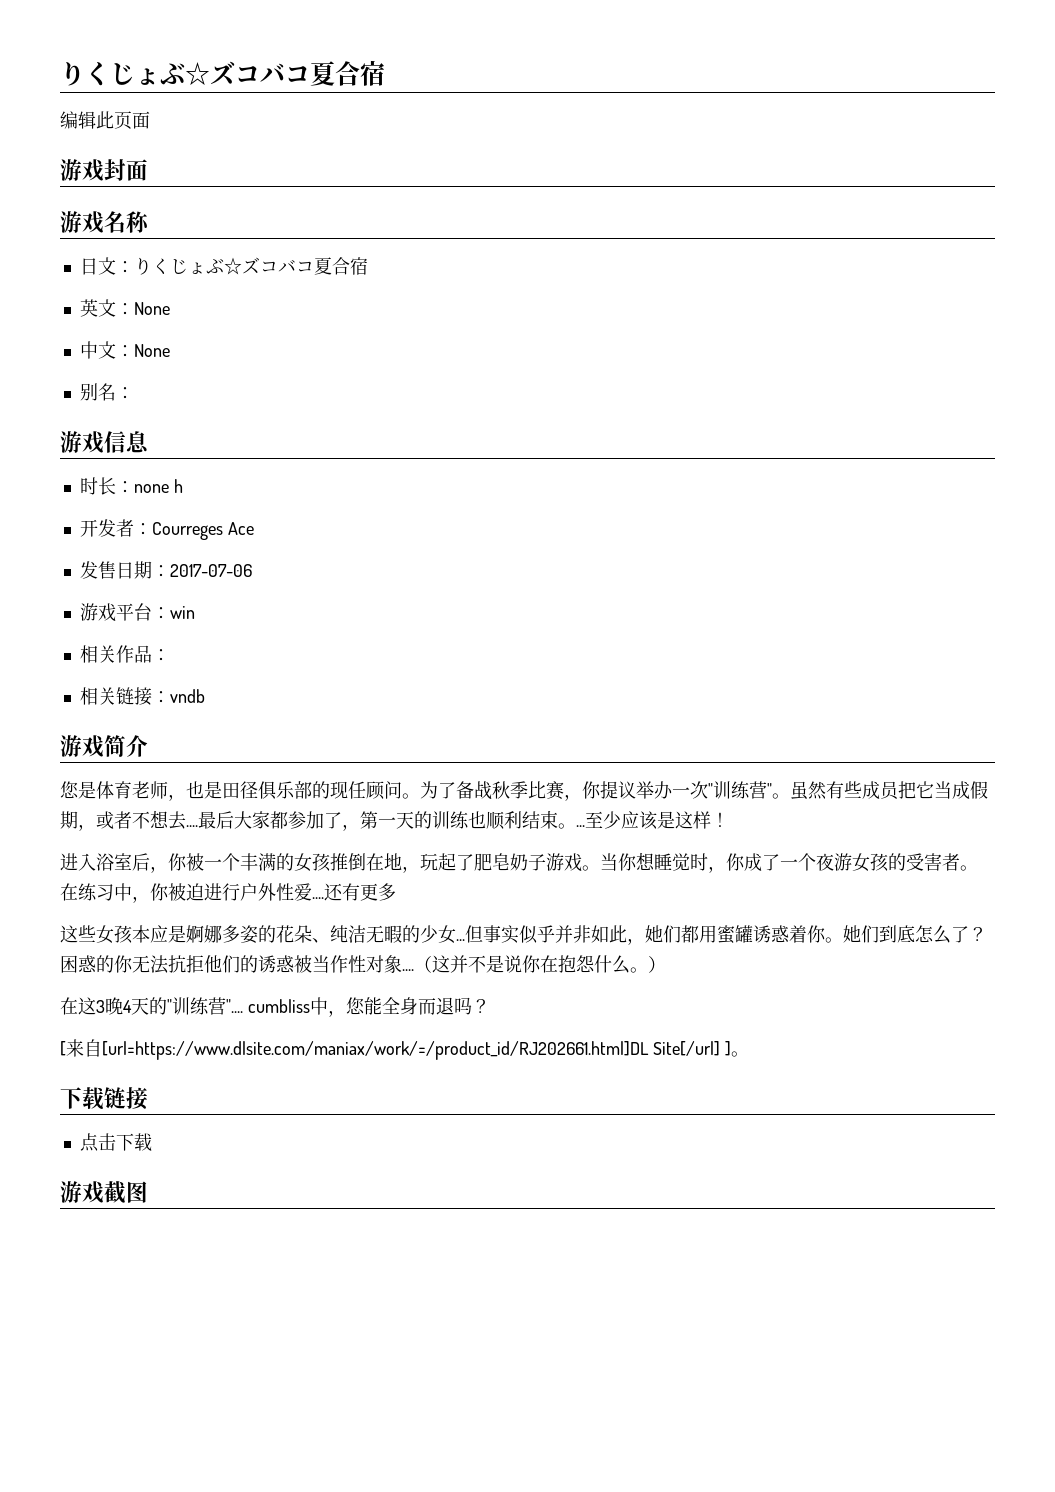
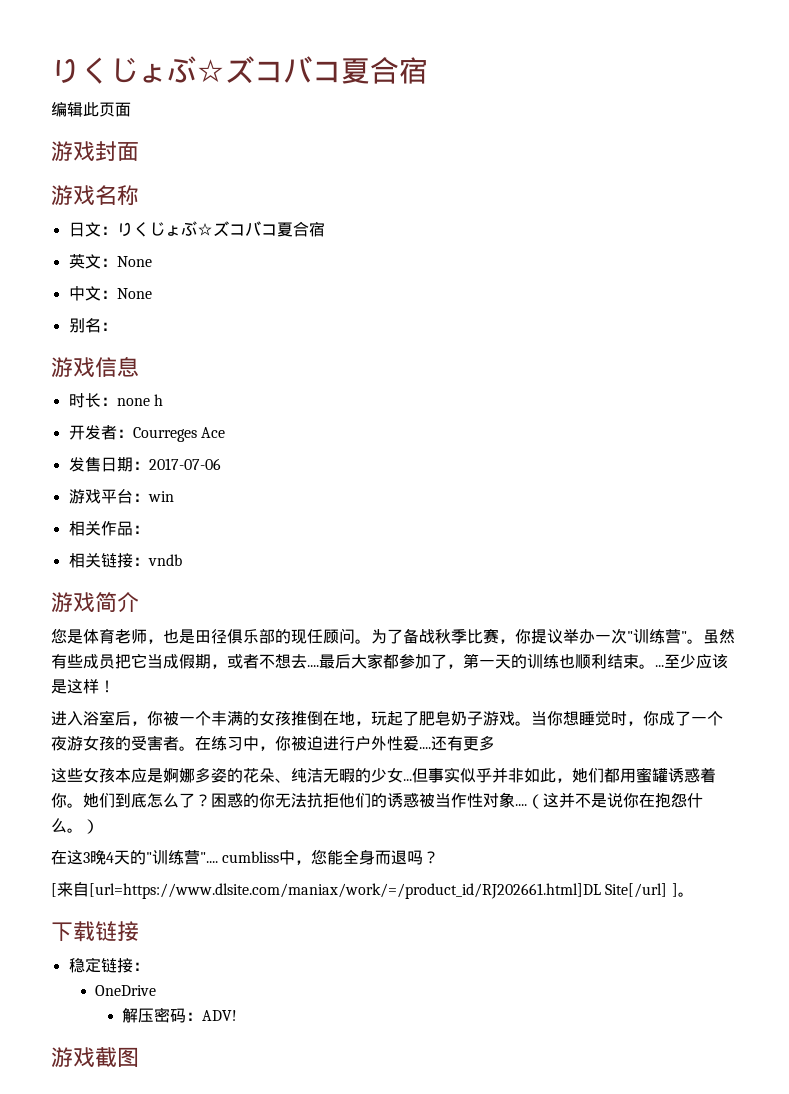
[79,1133,152,1152] 点击下载 -> [68,957,149,973] [95,985,157,996] [122,1007,238,1023] 稳定链接： // OneDrive // 解压密码：ADV!

